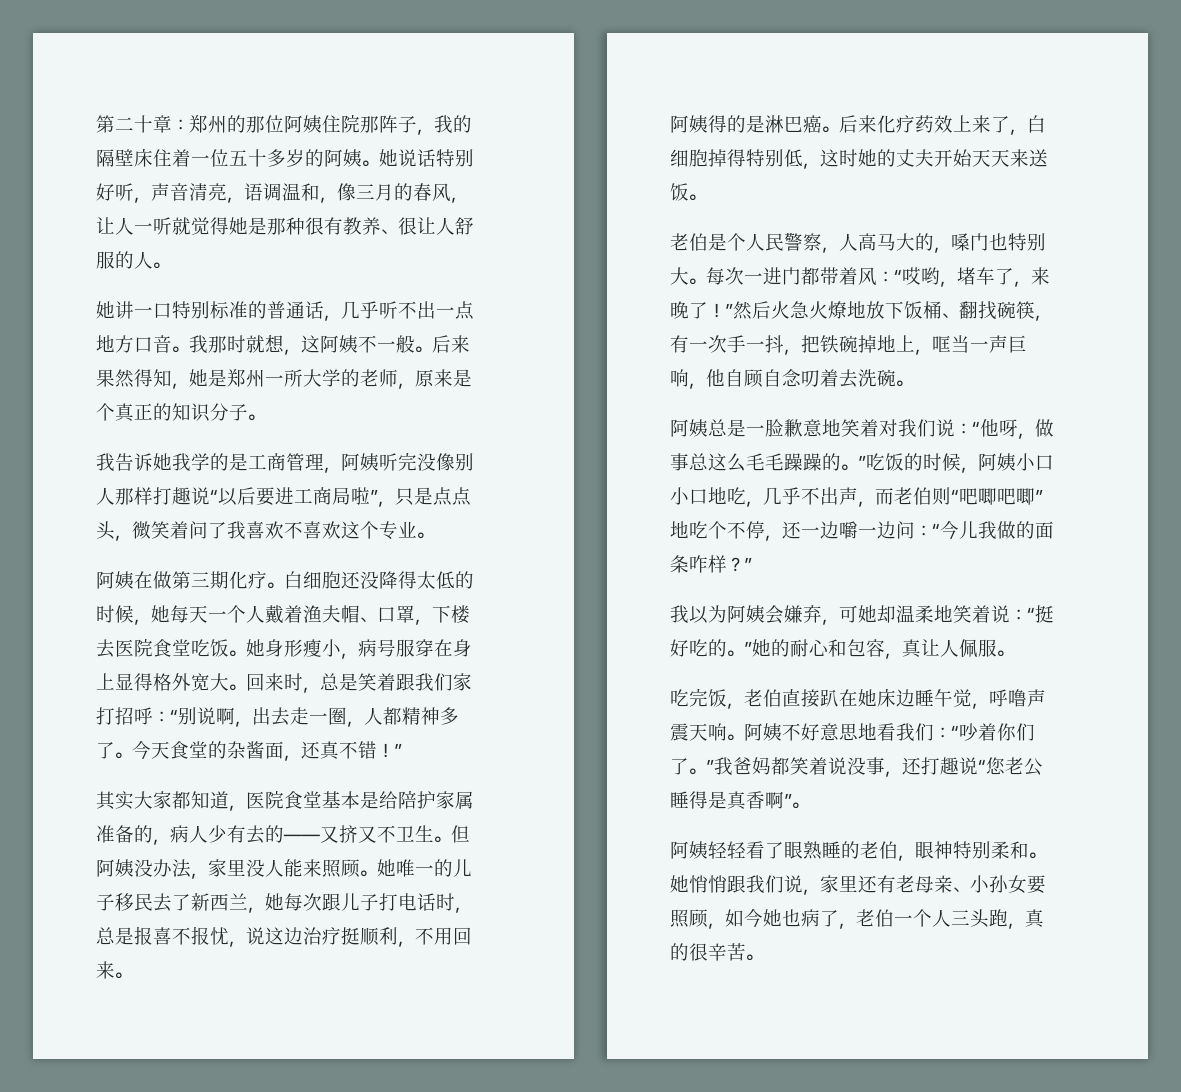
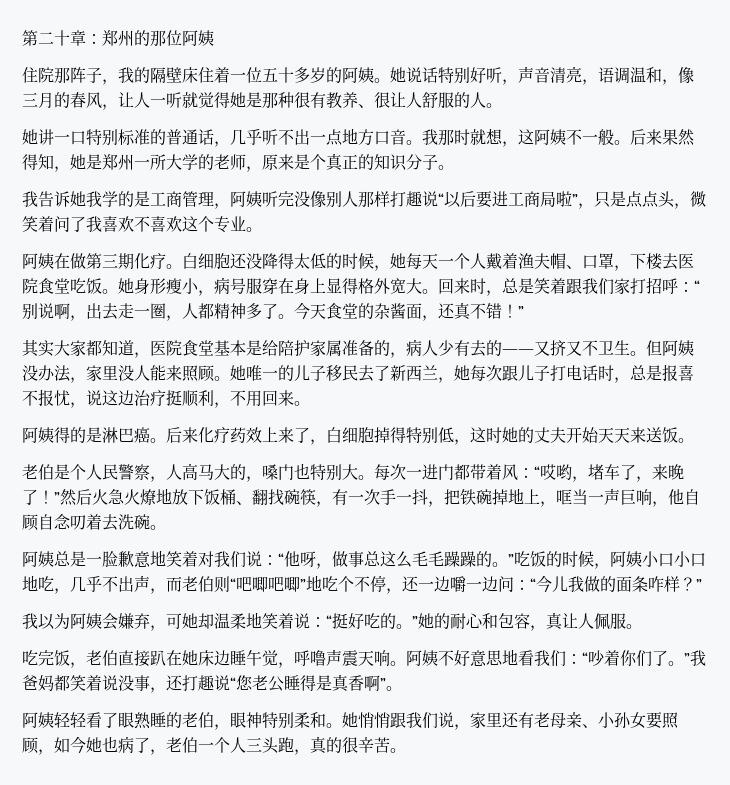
(322, 124) none -> (214, 38) //

